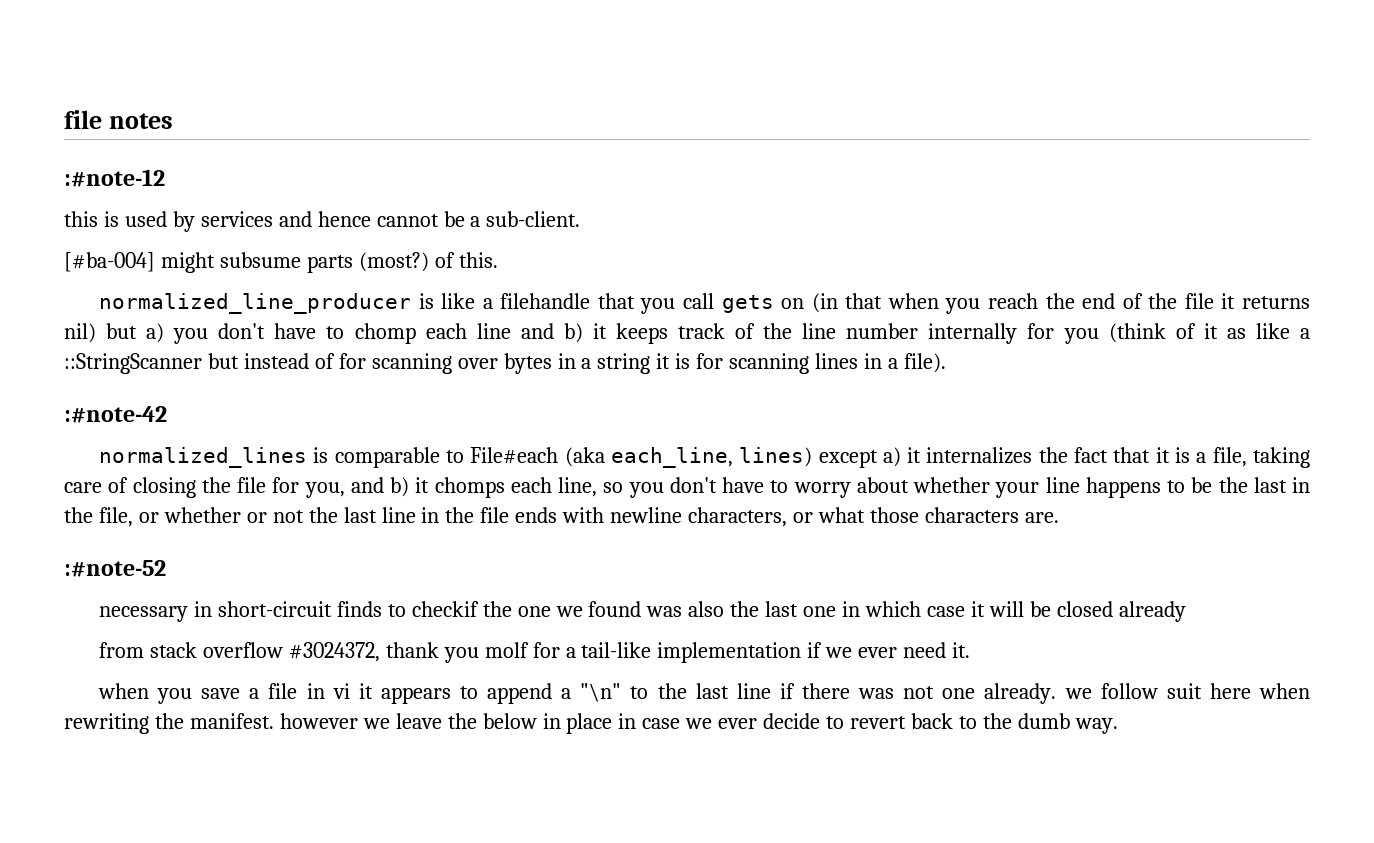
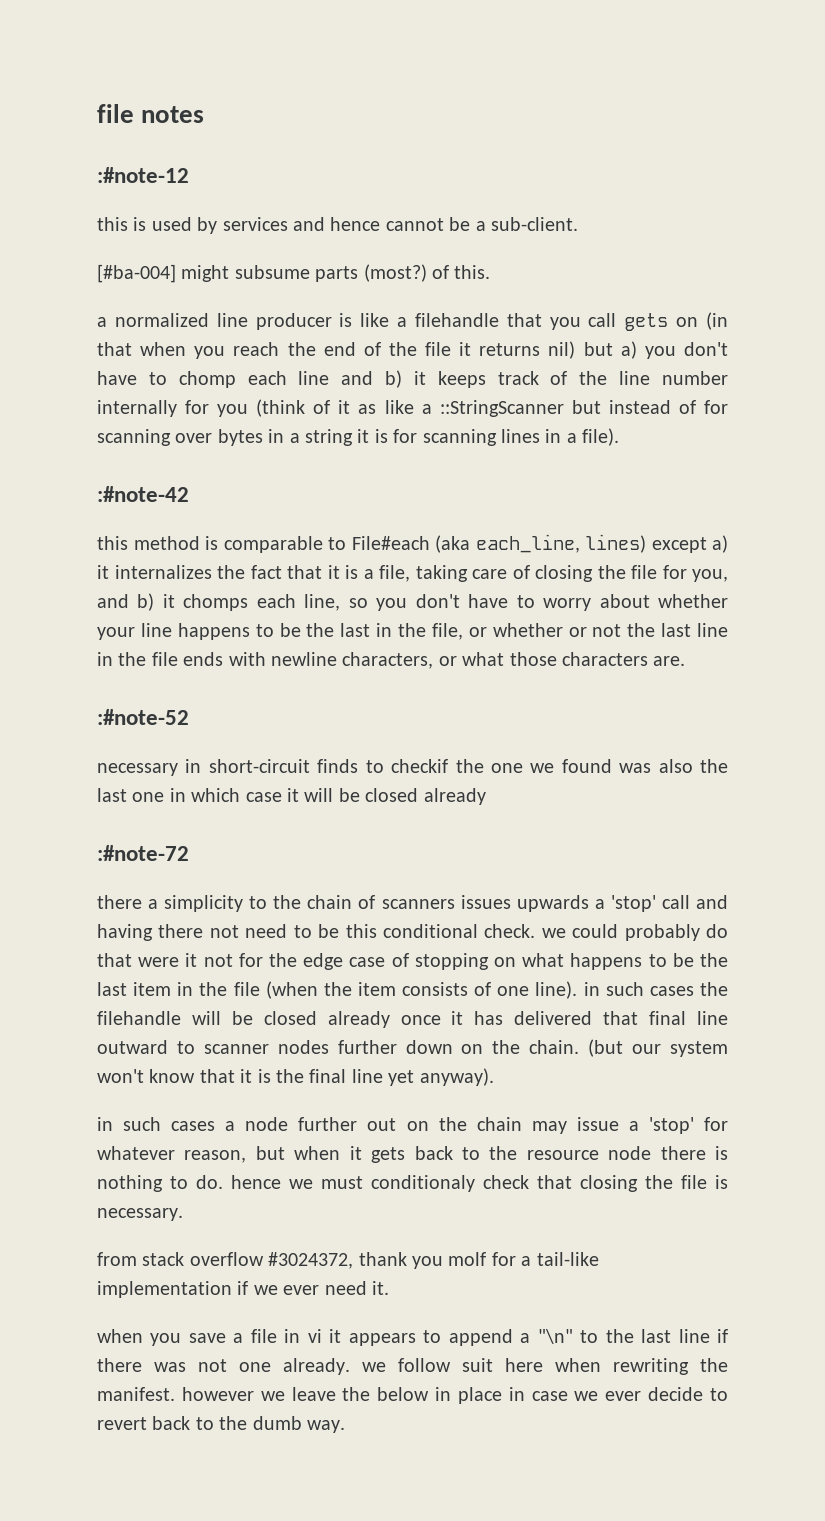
[99,293,412,314] normalized_line_producer -> [97,313,332,330] a normalized line producer
[99,447,308,468] normalized_lines -> [97,536,200,550] this method
(1186, 611) none -> [97,845,189,861] [97,895,728,912] [97,924,728,941] [97,953,728,970] [97,981,728,999] [97,1011,728,1028] [97,1039,728,1057] [97,1068,494,1086] [97,1117,728,1134] [97,1146,729,1163] [97,1175,728,1192] [97,1208,183,1221] // :#note-72 // there a simplicity to the chain of scanners issues upwards a 'stop' call and having there not need to be this conditional check. we could probably do that were it not for the edge case of stopping on what happens to be the last item in the file (when the item consists of one line). in such cases the filehandle will be closed already once it has delivered that final line outward to scanner nodes further down on the chain. (but our system won't know that it is the final line yet anyway). // in such cases a node further out on the chain may issue a 'stop' for whatever reason, but when it gets back to the resource node there is nothing to do. hence we must conditionaly check that closing the file is necessary.

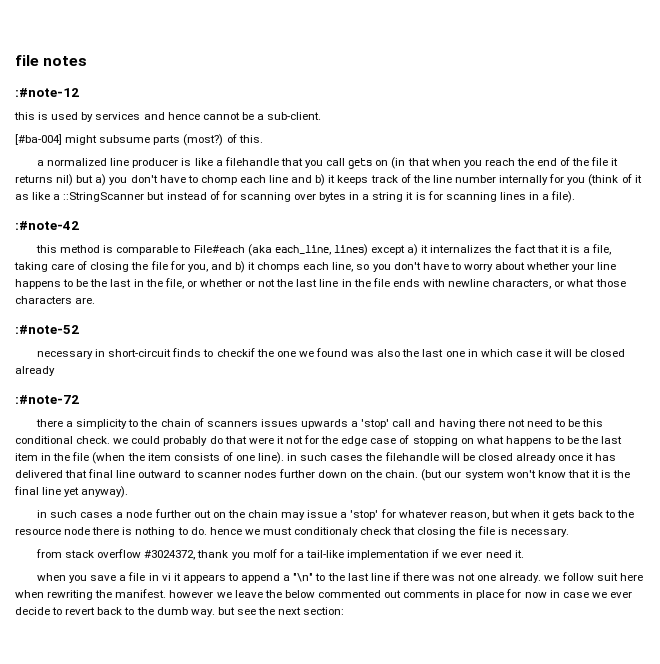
[435,1387,502,1404] in place -> [317,589,547,600] commented out comments in place for now
(345, 1426) none -> [217,607,345,615] but see the next section:

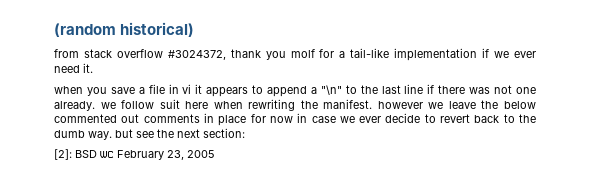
[15,55,88,66] [15,88,79,97] [14,112,322,122] [15,134,263,146] [37,157,619,169] [15,174,642,186] [15,191,576,203] [15,221,79,230] [36,244,612,256] [14,261,617,273] [15,278,626,289] [15,296,96,304] [15,325,79,334] [37,348,626,359] [15,366,55,376] [15,395,79,404] [36,418,604,429] [15,435,623,446] [15,452,617,464] [15,469,631,481] [14,486,129,498] [37,509,635,520] [15,526,569,537] file notes // :#note-12 // this is used by services and hence cannot be a sub-client. // [#ba-004] might subsume parts (most?) of this. // a normalized line producer is like a filehandle that you call gets on (in that when you reach the end of the file it returns nil) but a) you don't have to chomp each line and b) it keeps track of the line number internally for you (think of it as like a ::StringScanner but instead of for scanning over bytes in a string it is for scanning lines in a file). // :#note-42 // this method is comparable to File#each (aka each_line, lines) except a) it internalizes the fact that it is a file, taking care of closing the file for you, and b) it chomps each line, so you don't have to worry about whether your line happens to be the last in the file, or whether or not the last line in the file ends with newline characters, or what those characters are. // :#note-52 // necessary in short-circuit finds to checkif the one we found was also the last one in which case it will be closed already // :#note-72 // there a simplicity to the chain of scanners issues upwards a 'stop' call and having there not need to be this conditional check. we could probably do that were it not for the edge case of stopping on what happens to be the last item in the file (when the item consists of one line). in such cases the filehandle will be closed already once it has delivered that final line outward to scanner nodes further down on the chain. (but our system won't know that it is the final line yet anyway). // in such cases a node further out on the chain may issue a 'stop' for whatever reason, but when it gets back to the resource node there is nothing to do. hence we must conditionaly check that closing the file is necessary. -> [54,22,195,37] (random historical)
(345, 611) none -> [54,149,215,160] // [2]: BSD wc February 23, 2005

